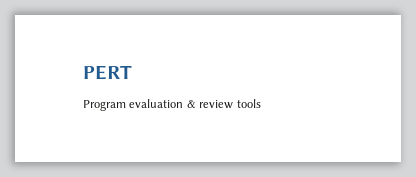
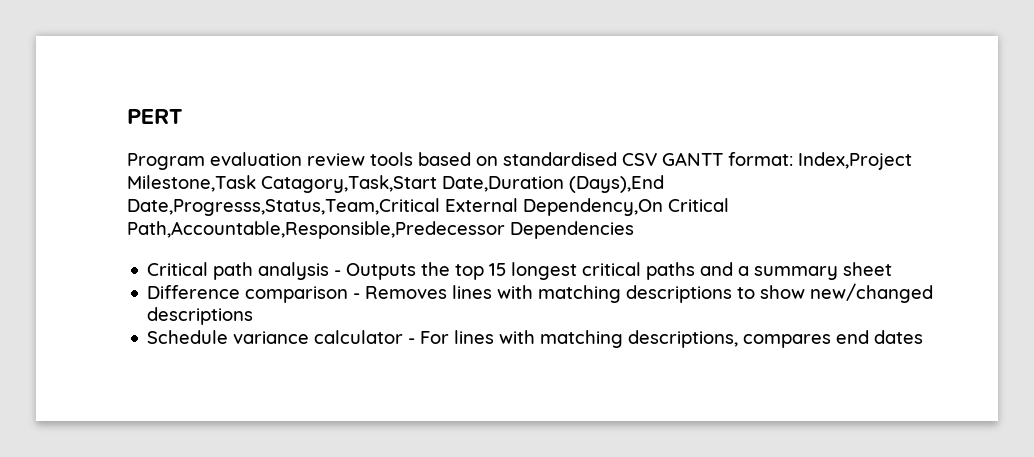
[186,100,196,108] & -> (302, 159) none
(261, 103) none -> [418,152,912,170] [127,175,664,193] [127,198,729,216] [127,221,634,239] [147,262,893,280] [147,283,934,303] [147,307,254,325] [147,330,924,348] based on standardised CSV GANTT format: Index,Project Milestone,Task Catagory,Task,Start Date,Duration (Days),End Date,Progresss,Status,Team,Critical External Dependency,On Critical Path,Accountable,Responsible,Predecessor Dependencies // Critical path analysis - Outputs the top 15 longest critical paths and a summary sheet // Difference comparison - Removes lines with matching descriptions to show new/changed descriptions // Schedule variance calculator - For lines with matching descriptions, compares end dates

